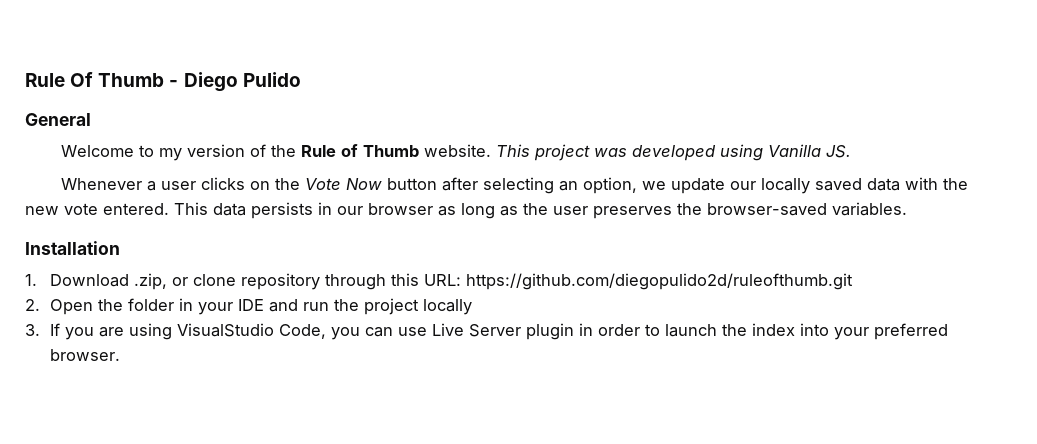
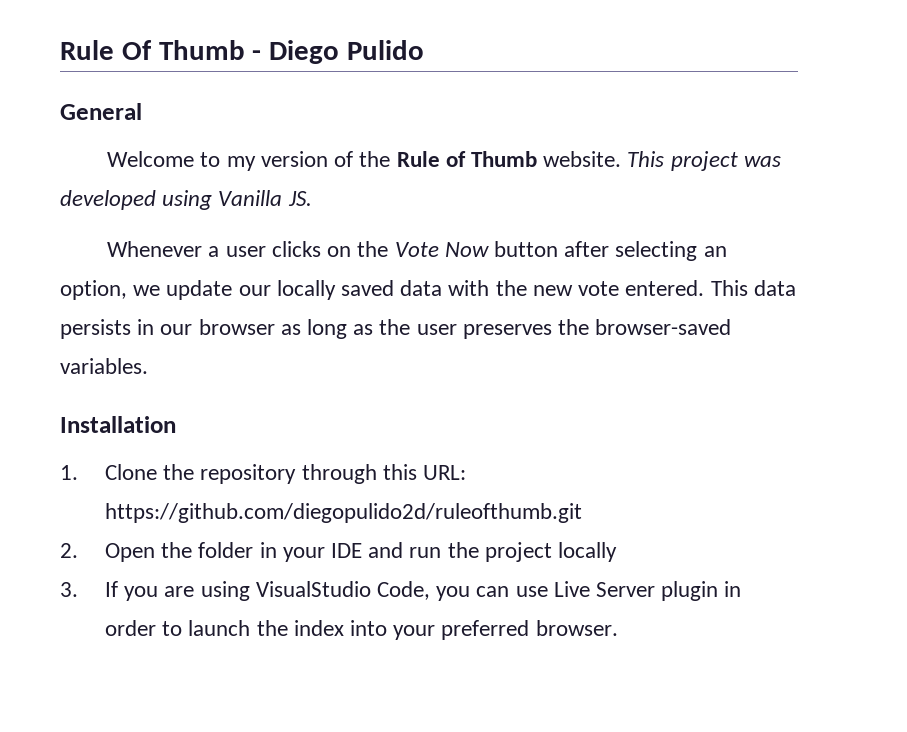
[50,273,237,290] Download .zip, or clone -> [104,464,195,480] Clone the

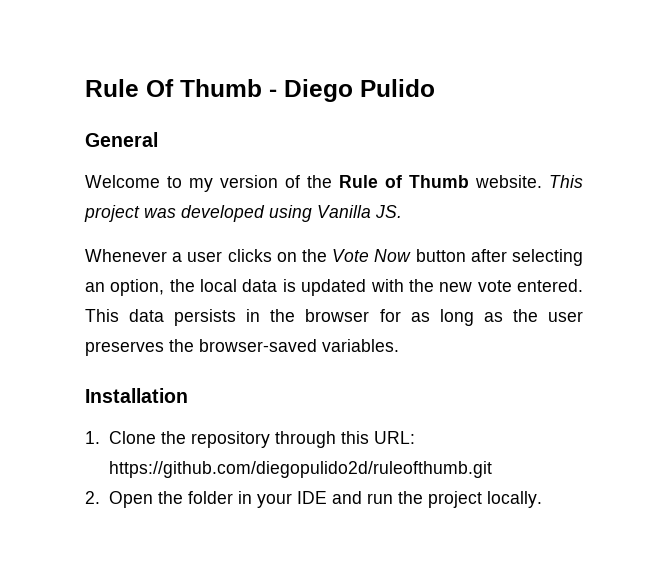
[133,280,443,300] we update our locally saved data -> [169,279,367,296] the local data is updated
[160,319,275,335] our browser -> [270,309,401,322] the browser for
[558,542,618,562] [60,581,742,601] [104,620,618,640] locally // 3. If you are using VisualStudio Code, you can use Live Server plugin in order to launch the index into your preferred browser. -> [486,491,542,508] locally.

